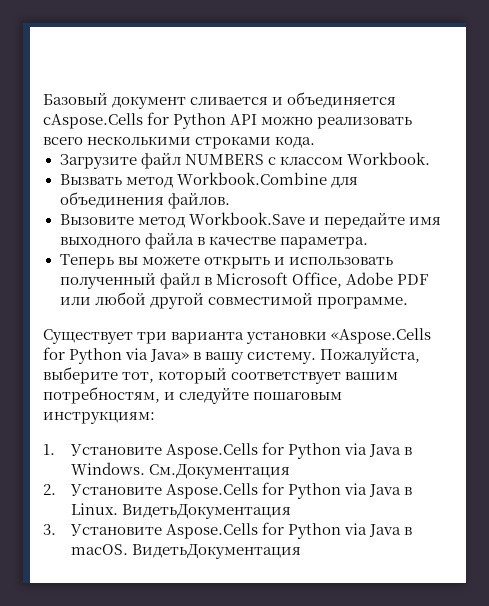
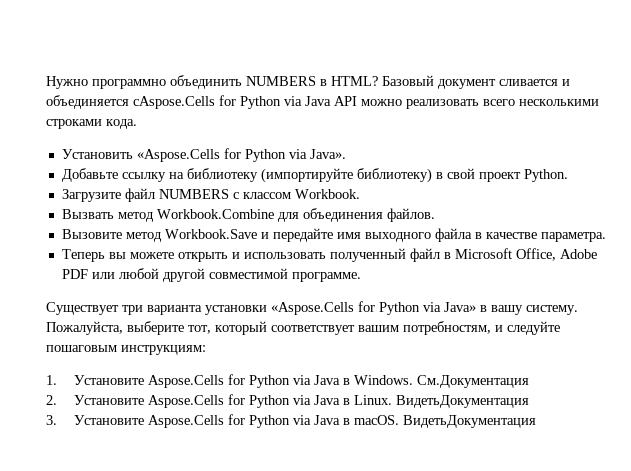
(43, 98) none -> [46,75,378,89] Нужно программно объединить NUMBERS в HTML?
(227, 121) none -> [284,96,331,106] via Java
(316, 142) none -> [61,148,346,162] [61,168,568,183] // Установить «Aspose.Cells for Python via Java». // Добавьте ссылку на библиотеку (импортируйте библиотеку) в свой проект Python.

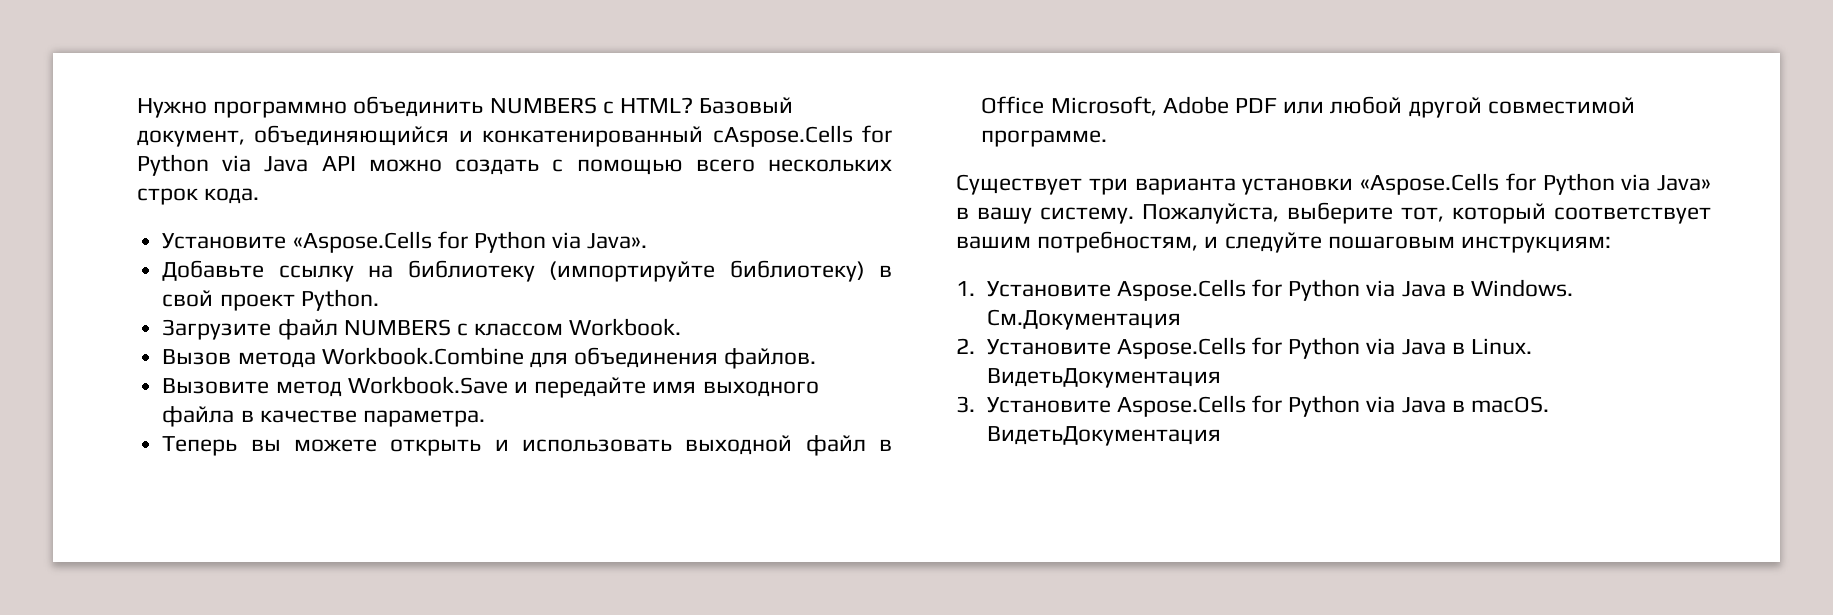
[320,79,327,86] в -> [602,101,614,114] с
[438,79,570,89] [46,95,129,109] документ сливается и объединяется -> [137,125,704,147] документ, объединяющийся и конкатенированный
[406,99,599,109] [46,119,102,129] реализовать всего несколькими строками -> [455,159,892,175] [137,188,198,205] создать с помощью всего нескольких строк
[61,149,133,159] Установить -> [162,233,287,249] Установите
[61,209,154,222] Вызвать метод -> [162,349,316,368] Вызов метода
[329,248,406,262] полученный -> [685,435,793,455] выходной
[454,248,556,261] Microsoft Office, -> [981,96,1157,116] Office Microsoft,

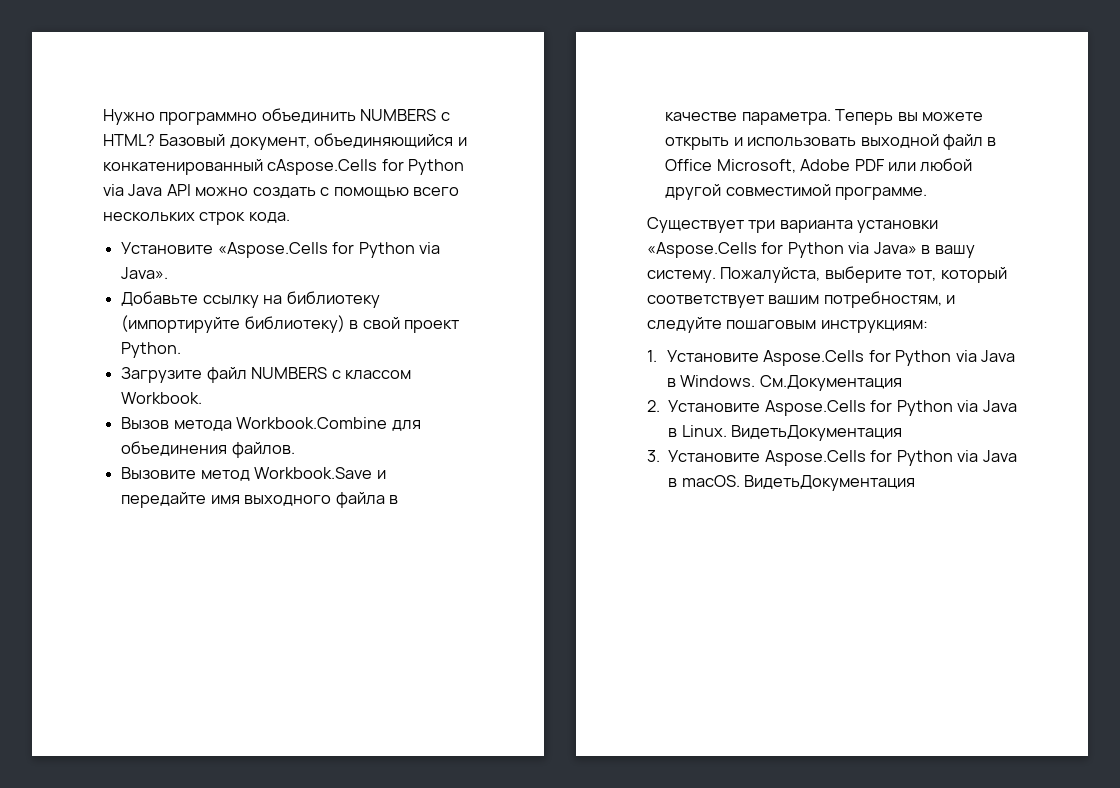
(485, 418) // -> (831, 118) none

